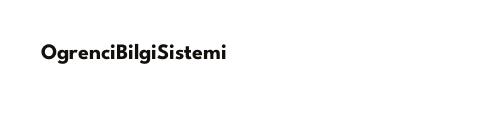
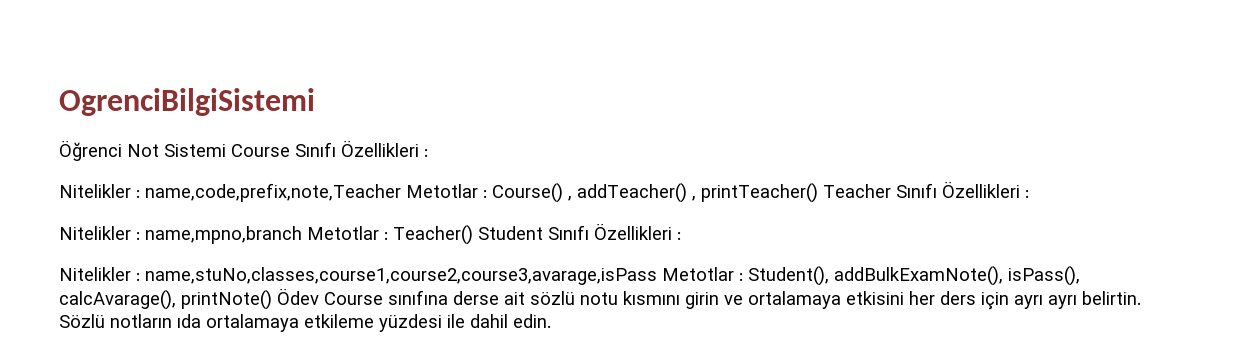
(227, 53) none -> [59,140,428,161] [59,181,1029,203] [59,223,681,245] [59,266,1080,286] [59,288,1141,310] [59,314,551,332] // Öğrenci Not Sistemi Course Sınıfı Özellikleri : // Nitelikler : name,code,prefix,note,Teacher Metotlar : Course() , addTeacher() , printTeacher() Teacher Sınıfı Özellikleri : // Nitelikler : name,mpno,branch Metotlar : Teacher() Student Sınıfı Özellikleri : // Nitelikler : name,stuNo,classes,course1,course2,course3,avarage,isPass Metotlar : Student(), addBulkExamNote(), isPass(), calcAvarage(), printNote() Ödev Course sınıfına derse ait sözlü notu kısmını girin ve ortalamaya etkisini her ders için ayrı ayrı belirtin. Sözlü notların ıda ortalamaya etkileme yüzdesi ile dahil edin.

